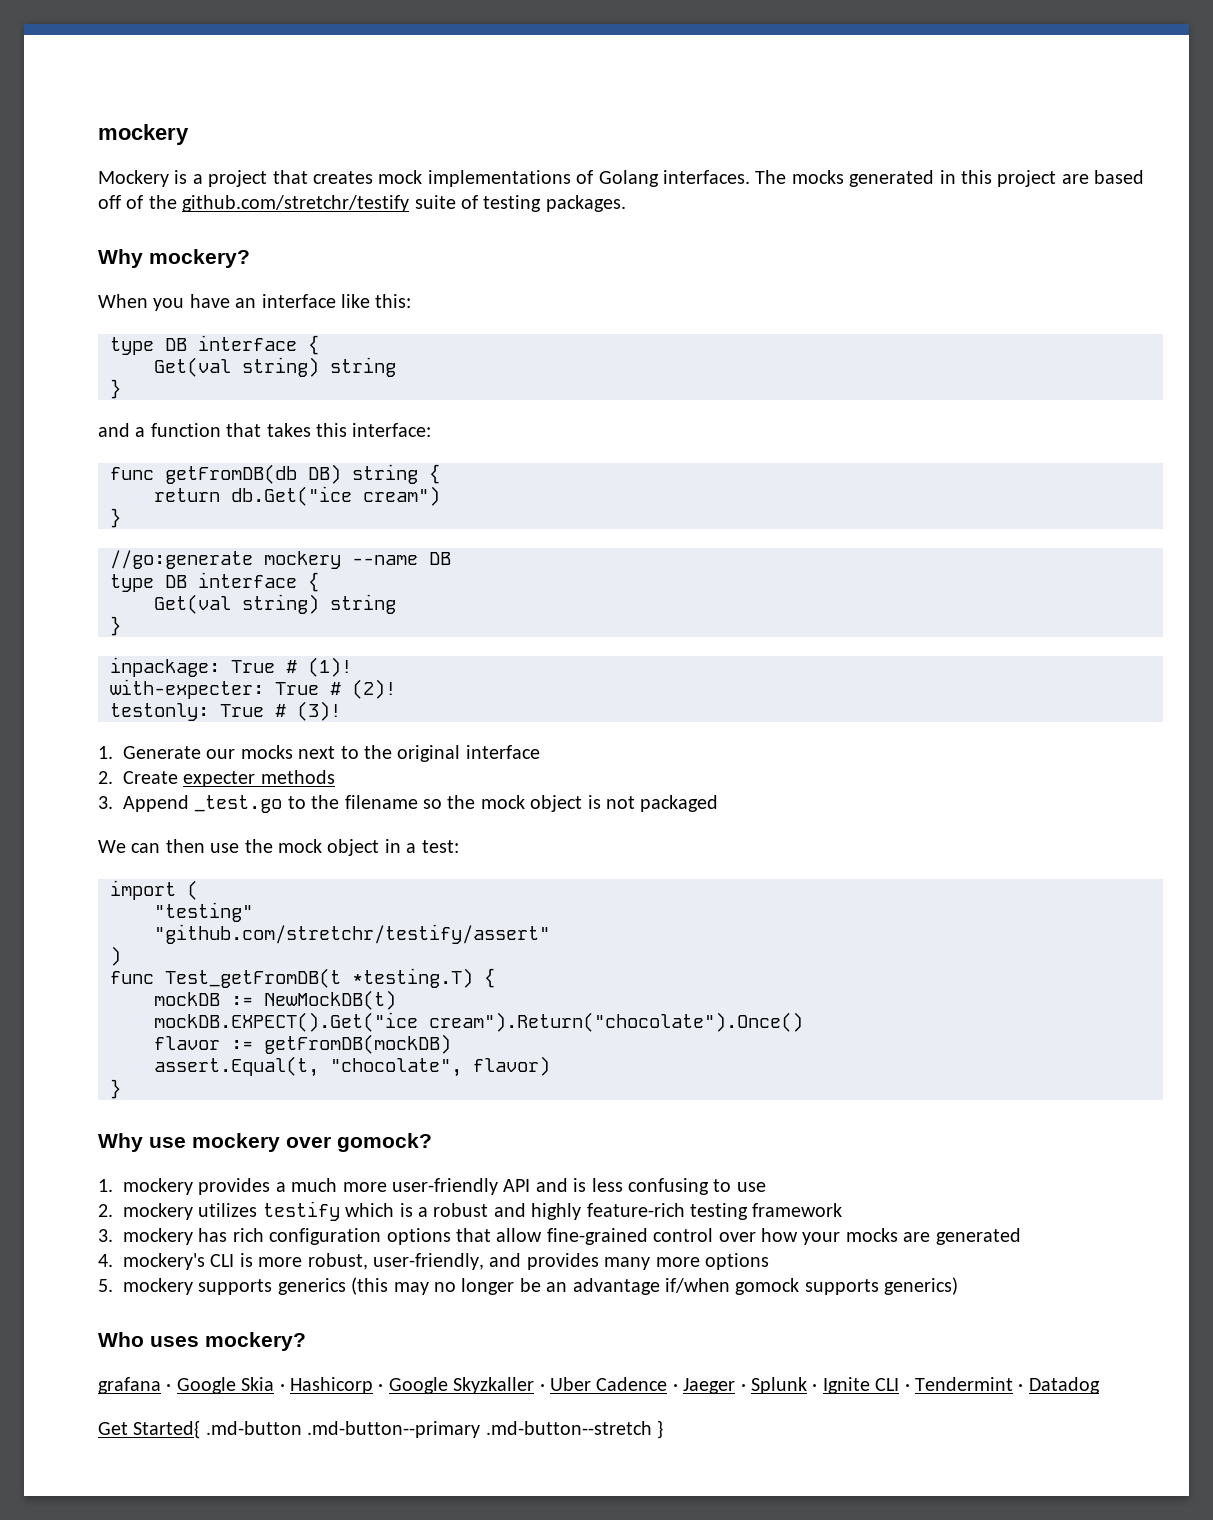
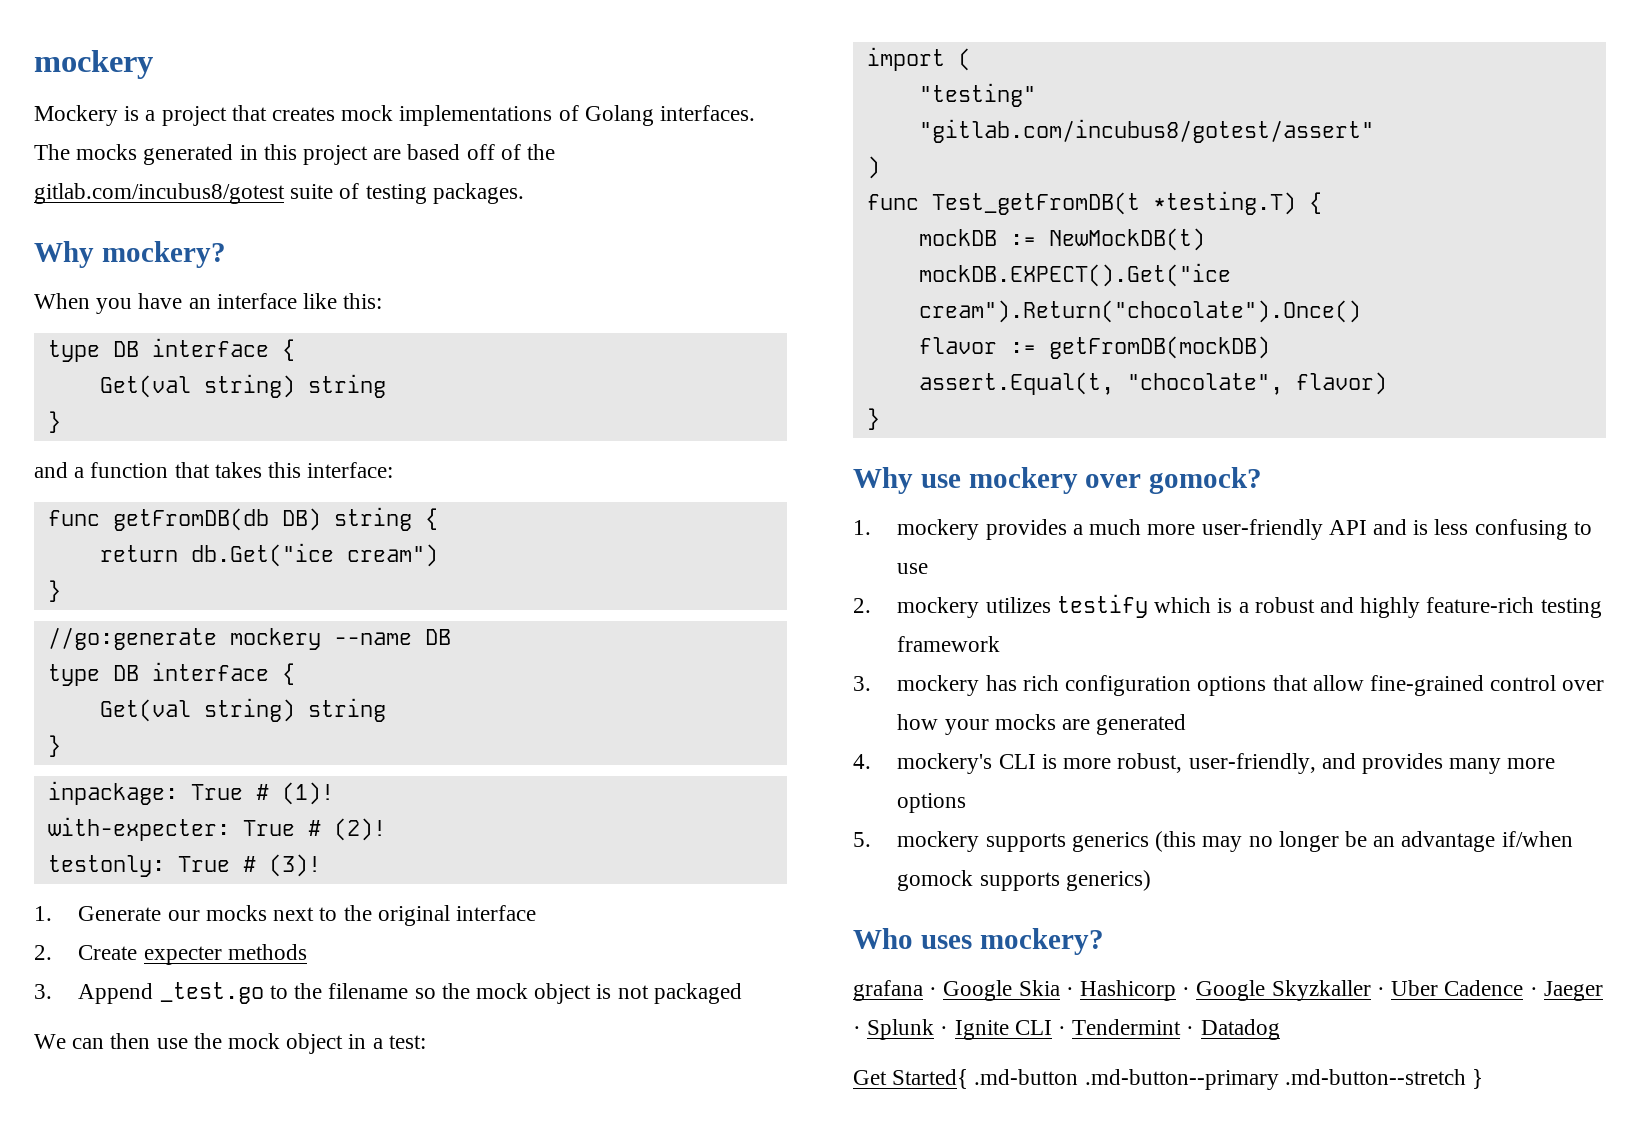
[182,195,410,212] github.com/stretchr/testify -> [34,183,285,204] gitlab.com/incubus8/gotest
[154,924,550,944] "github.com/stretchr/testify/assert" -> [918,119,1374,143] "gitlab.com/incubus8/gotest/assert"

